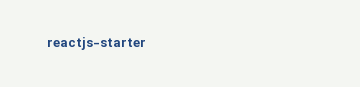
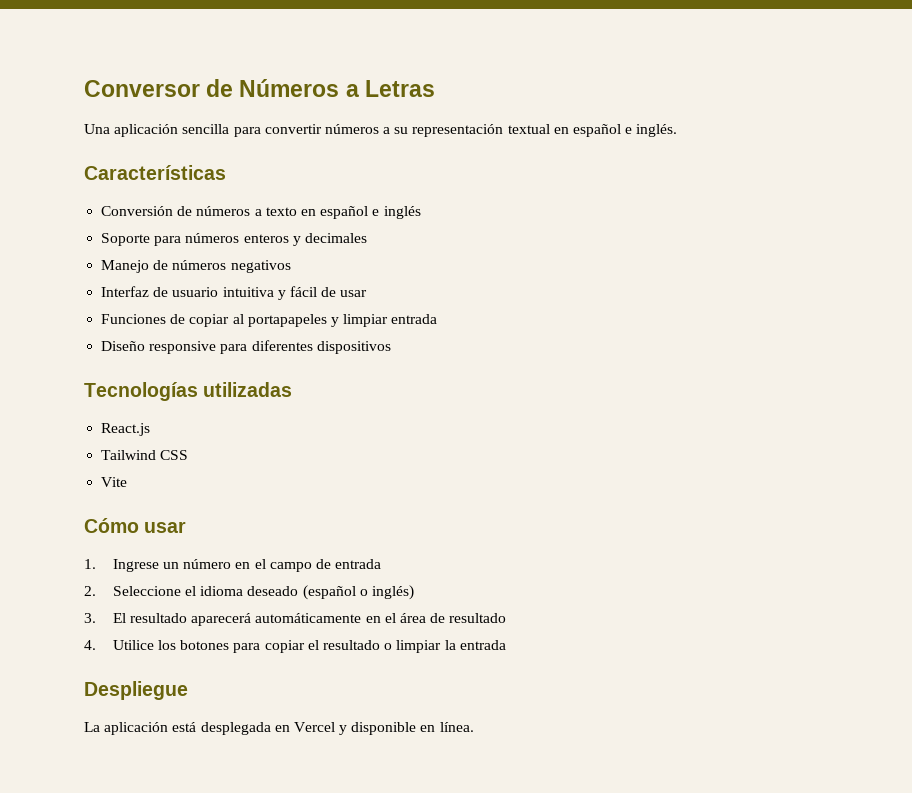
[47,37,146,50] reactjs-starter -> [84,79,435,97] [84,124,678,137] [84,165,226,180] [101,206,421,219] [101,233,367,246] [101,260,291,273] [101,286,368,300] [101,314,438,327] [101,340,391,354] [84,382,293,401] [101,423,151,436] [101,450,189,460] [101,477,128,487] [84,518,187,533] [84,559,382,572] [84,585,415,600] [84,613,507,626] [84,640,506,653] [84,681,188,700] [84,722,474,735] Conversor de Números a Letras // Una aplicación sencilla para convertir números a su representación textual en español e inglés. // Características // Conversión de números a texto en español e inglés // Soporte para números enteros y decimales // Manejo de números negativos // Interfaz de usuario intuitiva y fácil de usar // Funciones de copiar al portapapeles y limpiar entrada // Diseño responsive para diferentes dispositivos // Tecnologías utilizadas // React.js // Tailwind CSS // Vite // Cómo usar // 1. Ingrese un número en el campo de entrada // 2. Seleccione el idioma deseado (español o inglés) // 3. El resultado aparecerá automáticamente en el área de resultado // 4. Utilice los botones para copiar el resultado o limpiar la entrada // Despliegue // La aplicación está desplegada en Vercel y disponible en línea.

